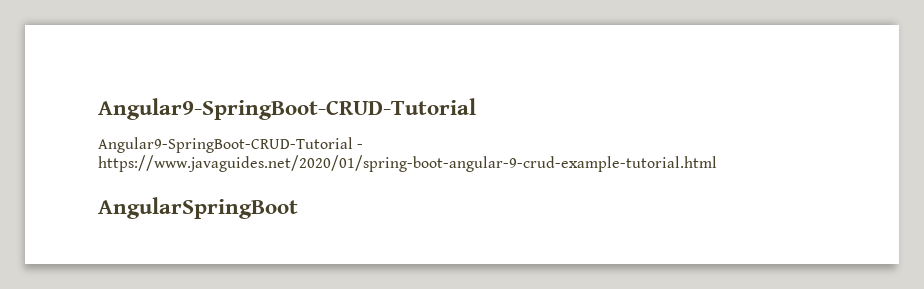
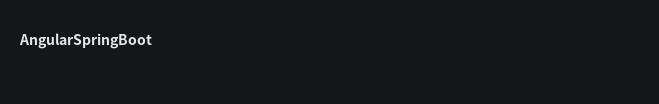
[98,98,476,120] [98,137,364,153] [98,155,717,172] Angular9-SpringBoot-CRUD-Tutorial // Angular9-SpringBoot-CRUD-Tutorial - https://www.javaguides.net/2020/01/spring-boot-angular-9-crud-example-tutorial.html // -> (19, 41) none

